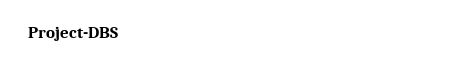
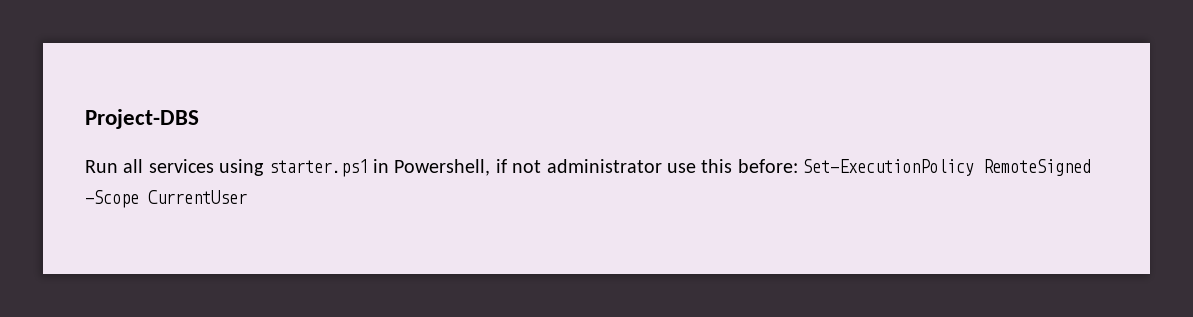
(118, 33) none -> [85,159,1092,177] [85,190,247,208] // Run all services using starter.ps1 in Powershell, if not administrator use this before: Set-ExecutionPolicy RemoteSigned -Scope CurrentUser

